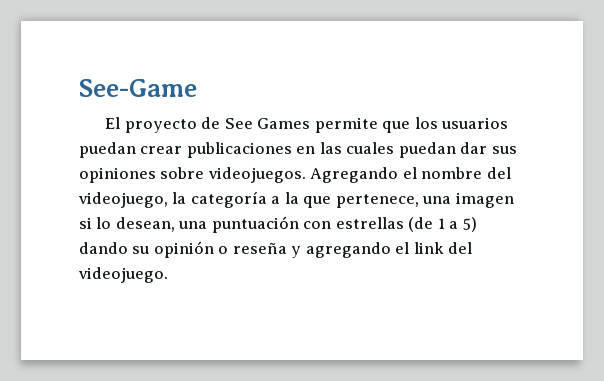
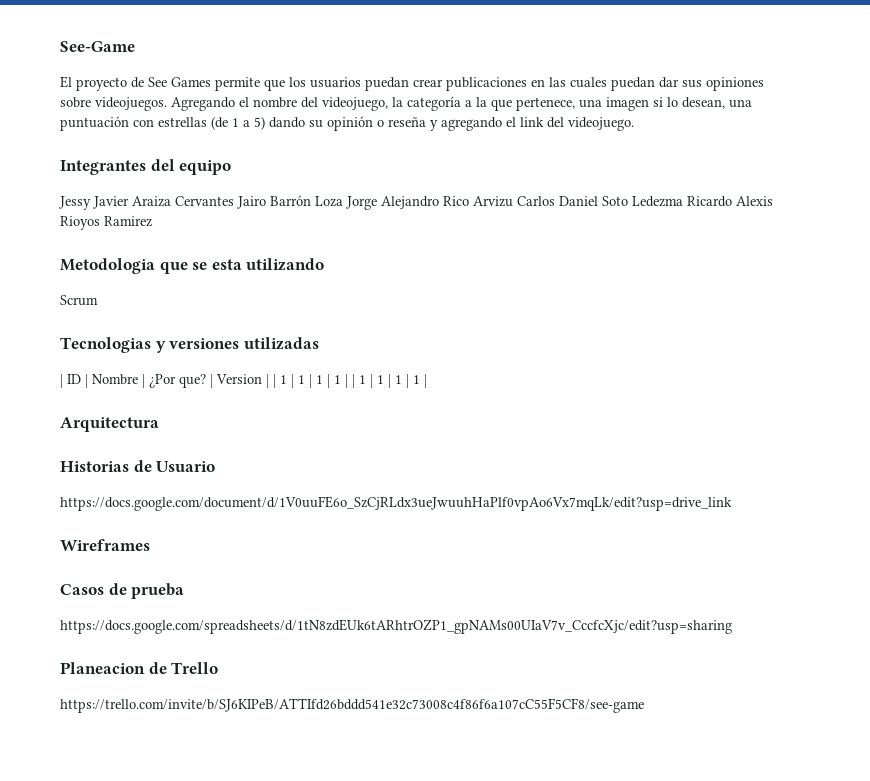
(168, 275) none -> [60,159,232,175] [59,195,773,210] [60,216,152,230] [60,258,325,274] [60,295,98,306] [60,337,319,353] [60,374,427,388] [60,417,159,432] [60,460,216,472] [60,496,732,511] [60,539,150,551] [60,583,185,599] [60,619,732,634] [60,662,219,674] [60,698,644,713] // Integrantes del equipo // Jessy Javier Araiza Cervantes Jairo Barrón Loza Jorge Alejandro Rico Arvizu Carlos Daniel Soto Ledezma Ricardo Alexis Rioyos Ramirez // Metodologia que se esta utilizando // Scrum // Tecnologias y versiones utilizadas // | ID | Nombre | ¿Por que? | Version | | 1 | 1 | 1 | 1 | | 1 | 1 | 1 | 1 | // Arquitectura // Historias de Usuario // https://docs.google.com/document/d/1V0uuFE6o_SzCjRLdx3ueJwuuhHaPlf0vpAo6Vx7mqLk/edit?usp=drive_link // Wireframes // Casos de prueba // https://docs.google.com/spreadsheets/d/1tN8zdEUk6tARhtrOZP1_gpNAMs00UIaV7v_CccfcXjc/edit?usp=sharing // Planeacion de Trello // https://trello.com/invite/b/SJ6KIPeB/ATTIfd26bddd541e32c73008c4f86f6a107cC55F5CF8/see-game

